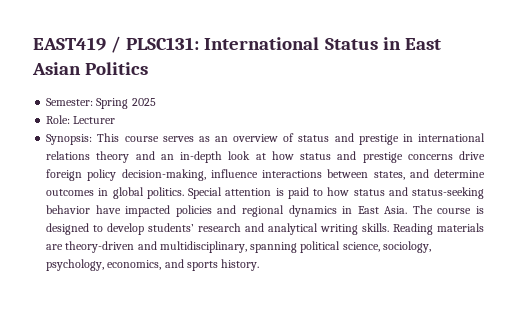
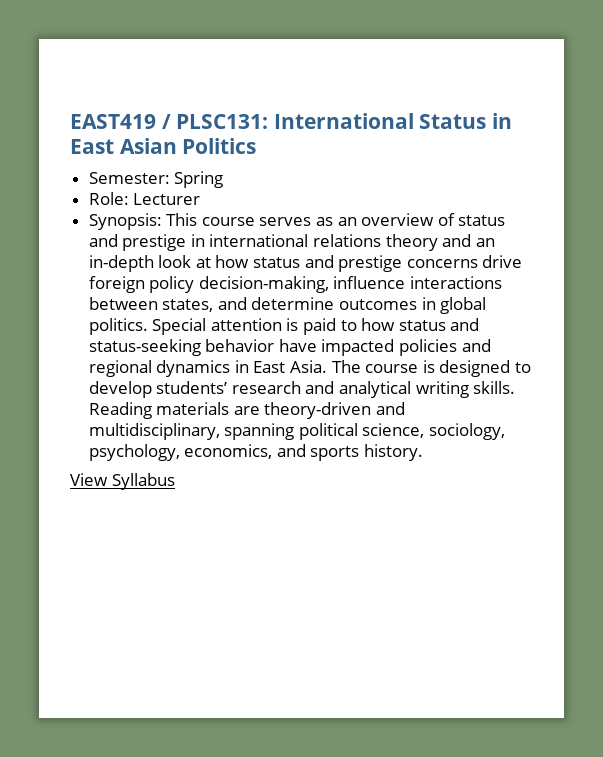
[131,98,156,106] 2025 -> (224, 179) none
(260, 265) none -> [70,473,175,490] // View Syllabus

